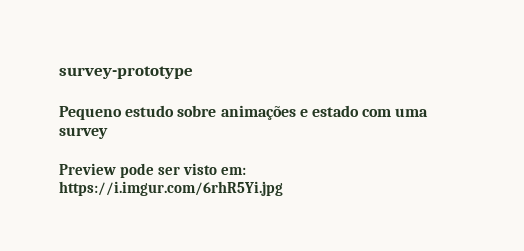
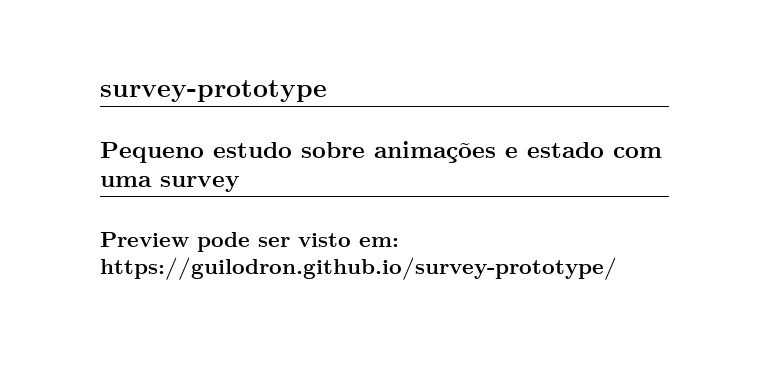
[59,181,283,196] https://i.imgur.com/6rhR5Yi.jpg -> [100,257,617,280] https://guilodron.github.io/survey-prototype/

